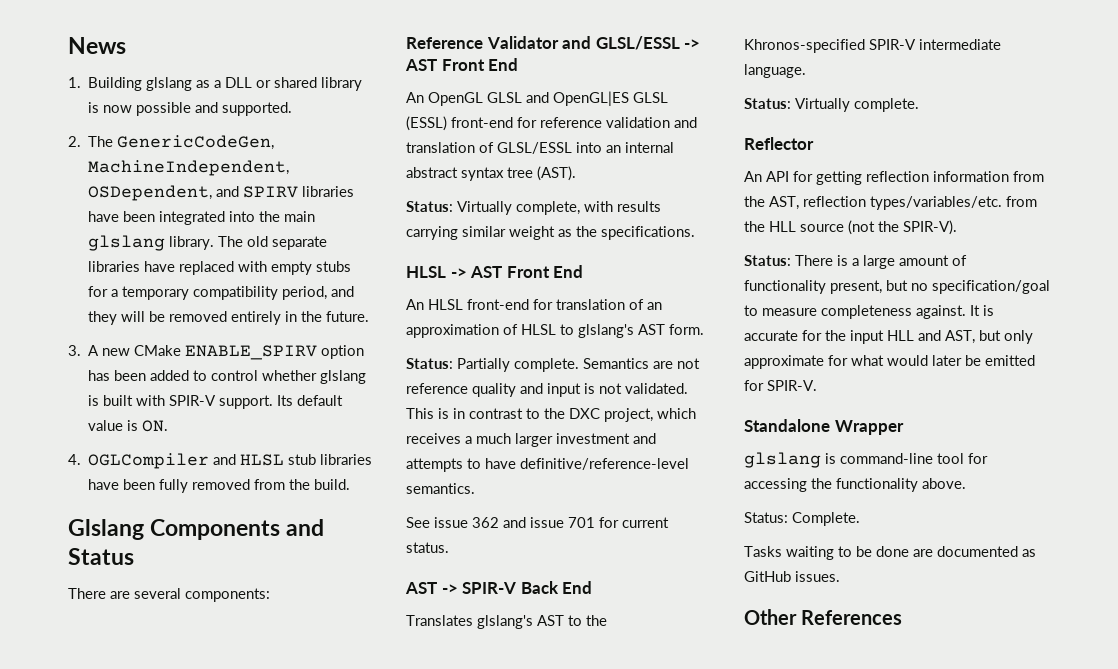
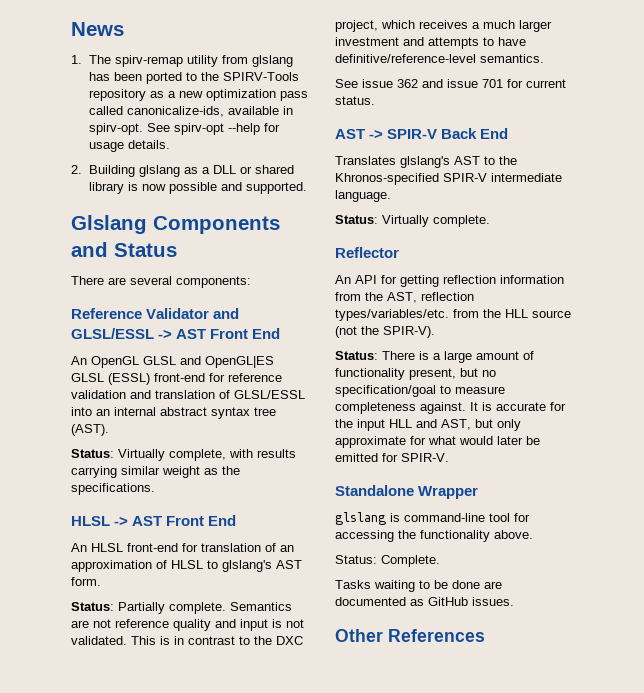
(81, 82) none -> [88,55,293,67] [88,72,299,84] [88,89,308,101] [88,106,293,117] [88,123,280,135] [88,140,170,152] [71,165,82,174] The spirv-remap utility from glslang has been ported to the SPIRV-Tools repository as a new optimization pass called canonicalize-ids, available in spirv-opt. See spirv-opt --help for usage details. // 2.
[68,135,275,150] [88,160,290,176] [88,185,355,201] [88,211,316,225] [88,235,328,251] [88,261,352,275] [88,286,355,300] [88,311,370,325] [68,345,365,360] [88,370,367,384] [88,395,344,409] [88,420,169,432] [68,453,373,469] [88,479,351,493] // 2. The GenericCodeGen, MachineIndependent, OSDependent, and SPIRV libraries have been integrated into the main glslang library. The old separate libraries have replaced with empty stubs for a temporary compatibility period, and they will be removed entirely in the future. // 3. A new CMake ENABLE_SPIRV option has been added to control whether glslang is built with SPIR-V support. Its default value is ON. // 4. OGLCompiler and HLSL stub libraries have been fully removed from the build. -> (307, 188) none

